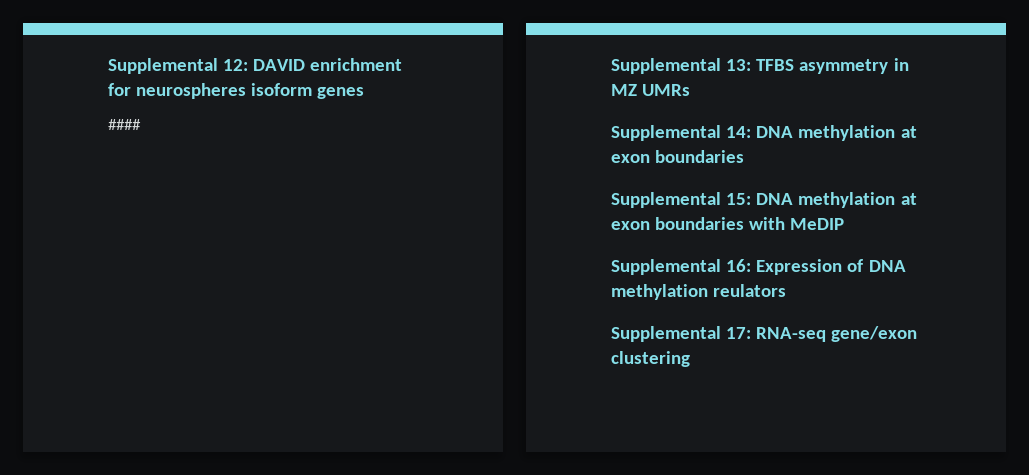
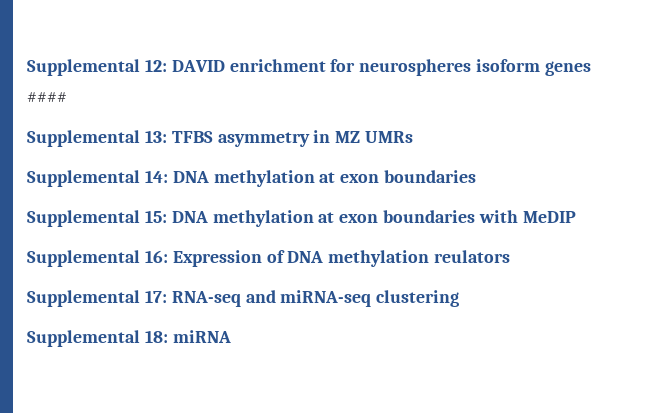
[831,326,918,342] gene/exon -> [245,290,372,307] and miRNA-seq
(690, 359) none -> [27,330,231,347] // Supplemental 18: miRNA

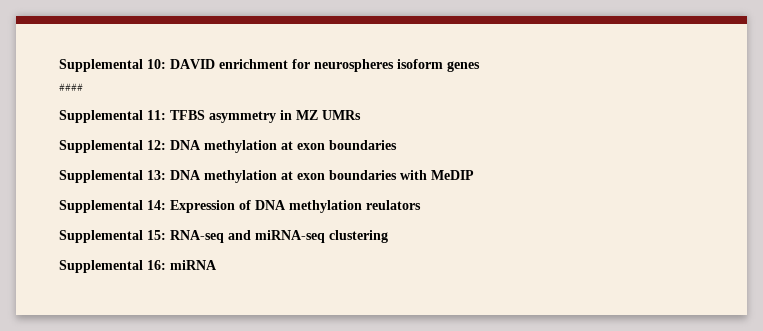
[27,59,167,76] Supplemental 12: -> [59,59,166,72] Supplemental 10:
[144,130,167,143] 13: -> [147,110,166,120] 11:
[144,170,168,183] 14: -> [147,140,166,150] 12:
[144,210,167,223] 15: -> [147,170,166,180] 13:
[144,250,168,263] 16: -> [147,200,166,210] 14:
[144,290,167,303] 17: -> [147,230,166,240] 15:
[144,330,168,343] 18: -> [147,260,166,270] 16:

